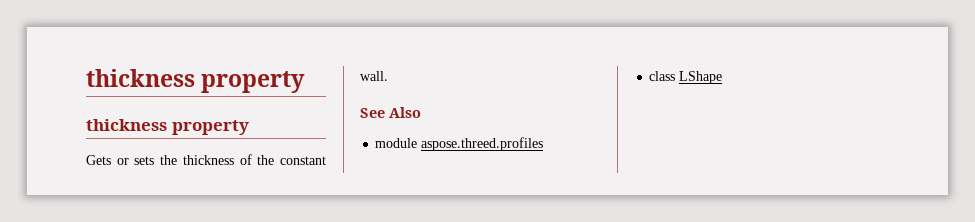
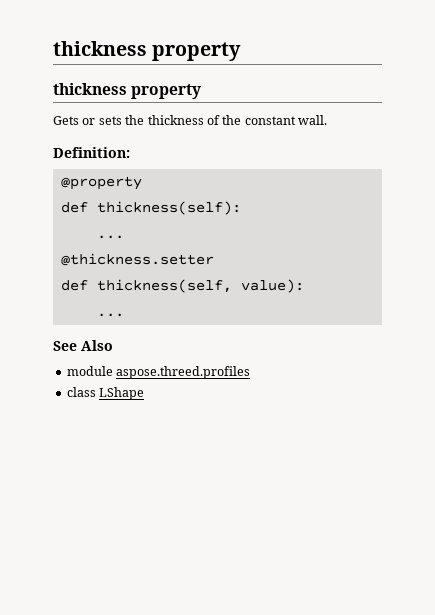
(388, 76) none -> [53,147,130,158] [60,176,142,190] [60,201,241,215] [96,235,124,239] [60,253,214,266] [60,279,304,293] [96,313,124,317] // Definition: // @property // def thickness(self): // ... // @thickness.setter // def thickness(self, value): // ...

